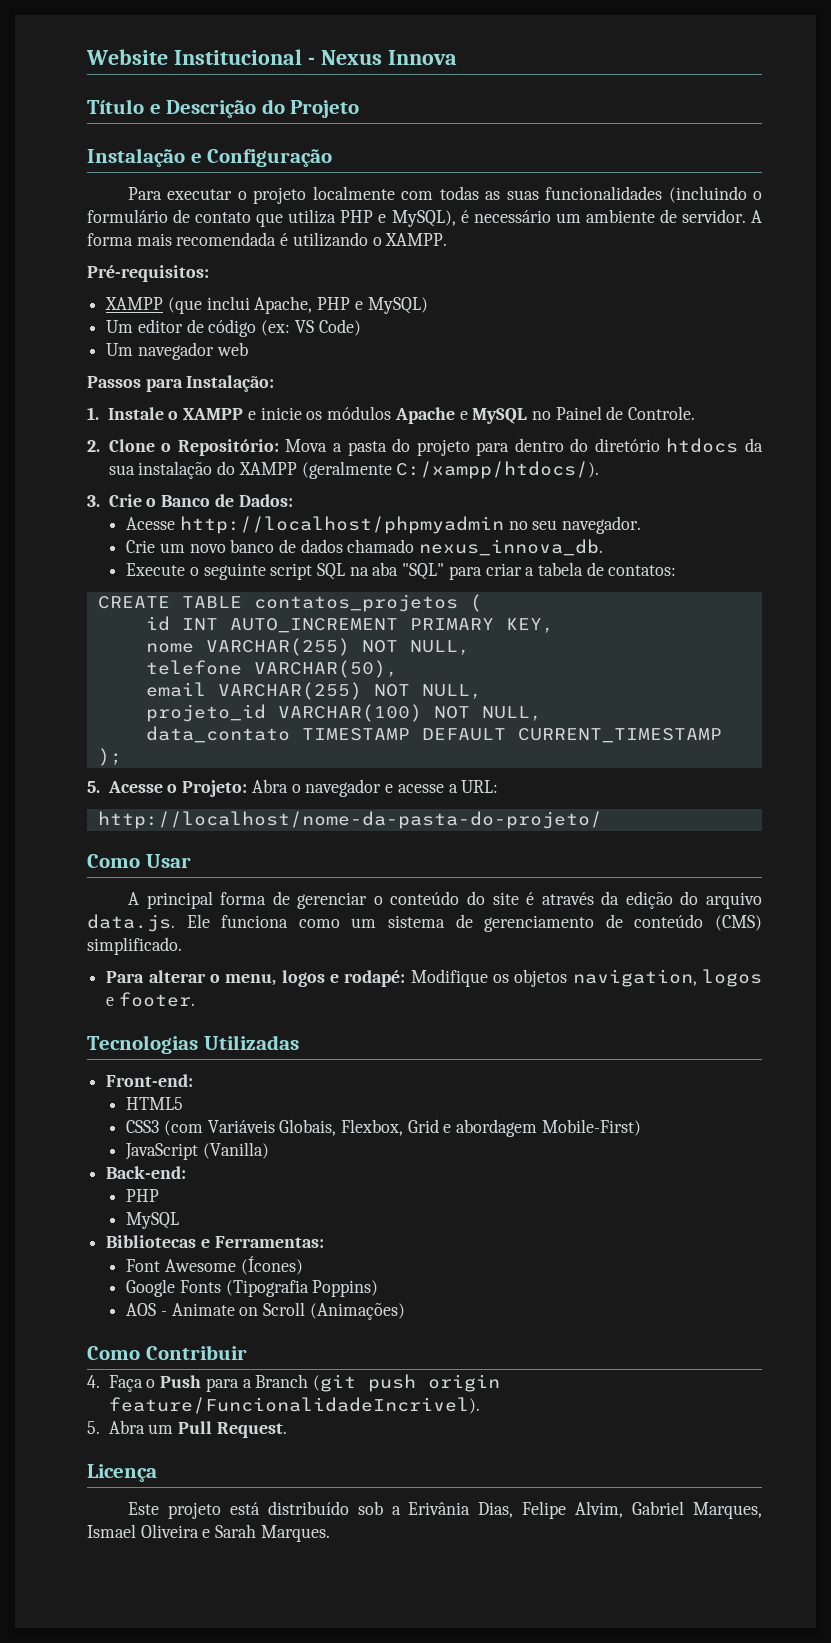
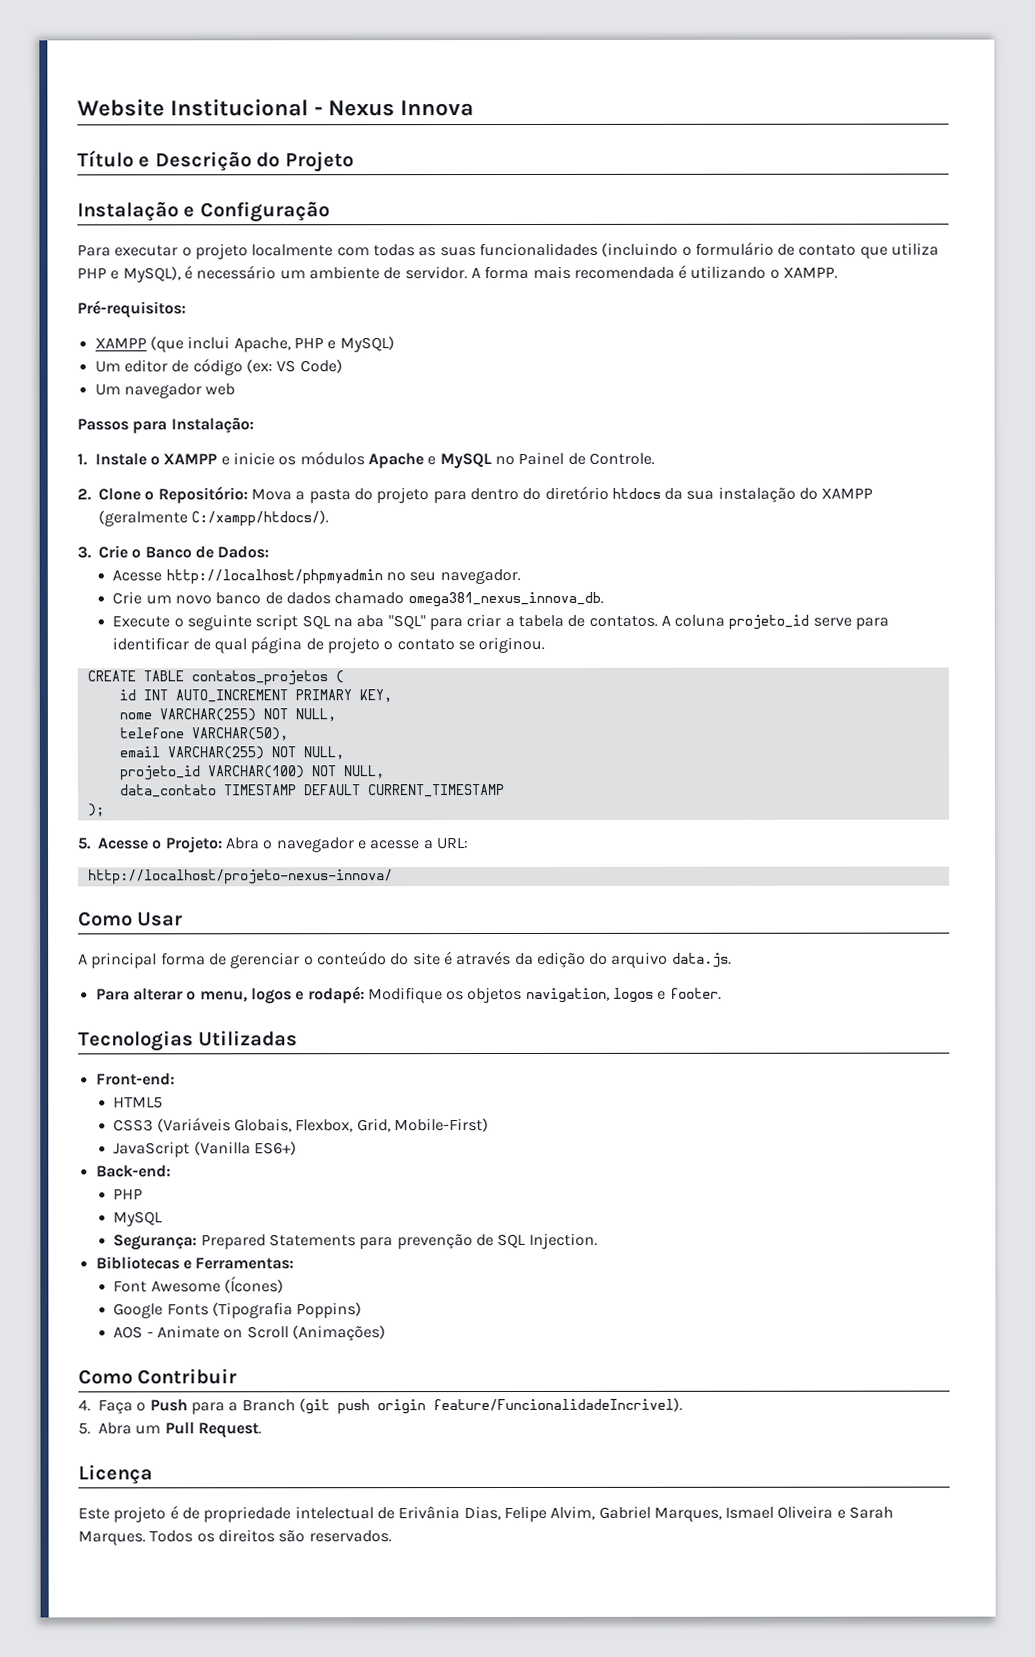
[419,539,604,556] nexus_innova_db. -> [407,591,604,608] omega381_nexus_innova_db.
[608,565,677,576] contatos: -> [588,614,890,630] [112,636,546,654] contatos. A coluna projeto_id serve para identificar de qual página de projeto o contato se originou.
[97,811,602,829] http://localhost/nome-da-pasta-do-projeto/ -> [87,869,393,885] http://localhost/projeto-nexus-innova/
[186,914,763,932] [87,937,182,955] Ele funciona como um sistema de gerenciamento de conteúdo (CMS) simplificado. -> (732, 960) none
[163,1119,538,1137] (com Variáveis Globais, Flexbox, Grid e abordagem -> [156,1117,391,1133] (Variáveis Globais, Flexbox, Grid,
[202,1142,269,1159] (Vanilla) -> [193,1141,297,1156] (Vanilla ES6+)
(180, 1220) none -> [113,1232,598,1251] // Segurança: Prepared Statements para prevenção de SQL Injection.
[229,1501,401,1515] está distribuído sob a -> [169,1505,395,1523] é de propriedade intelectual de
(330, 1533) none -> [149,1529,392,1543] Todos os direitos são reservados.

